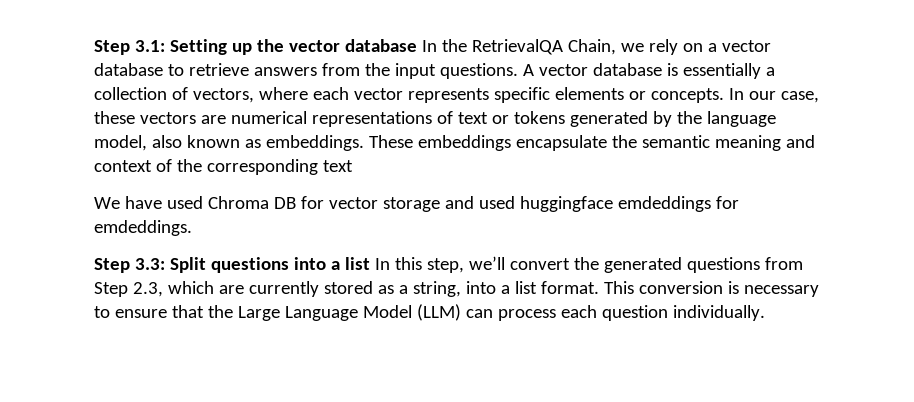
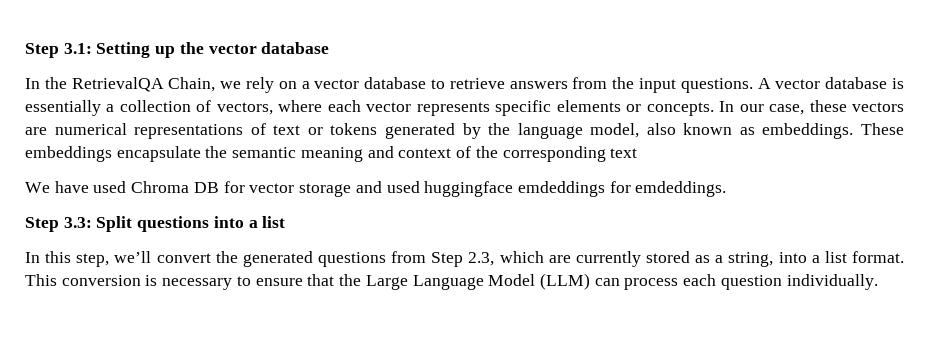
(417, 45) none -> (330, 48) //
(370, 263) none -> (286, 222) //

